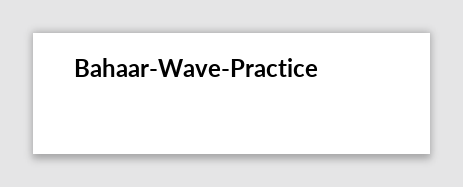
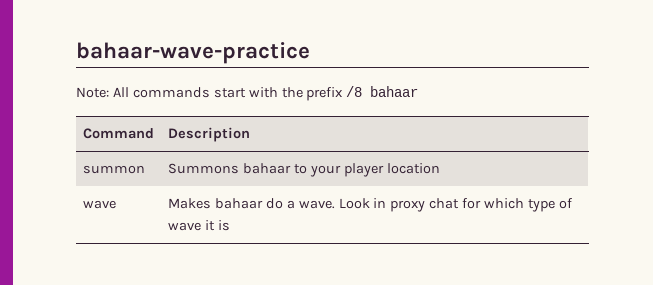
[74,58,318,77] Bahaar-Wave-Practice -> [76,42,310,64] [76,86,419,101] [82,128,154,139] [167,127,250,142] [82,165,145,174] [167,163,440,177] [82,200,116,209] [167,198,573,212] [167,220,230,231] bahaar-wave-practice // Note: All commands start with the prefix /8 bahaar // Command | Description // summon | Summons bahaar to your player location // wave | Makes bahaar do a wave. Look in proxy chat for which type of wave it is

